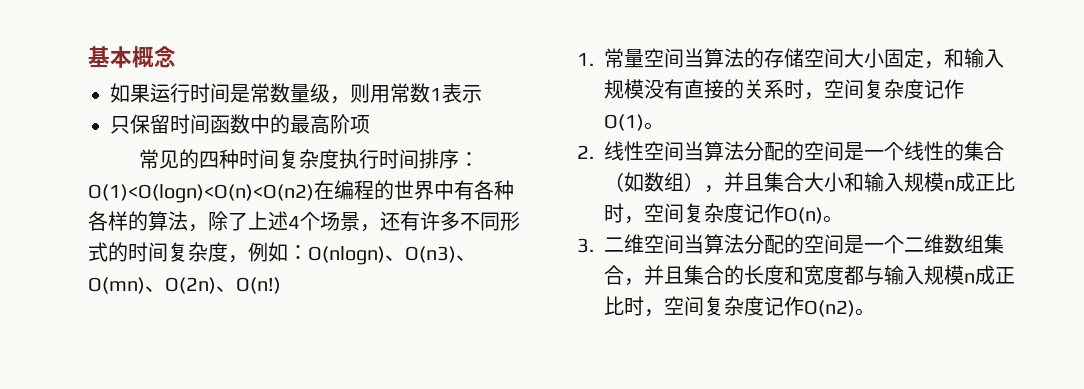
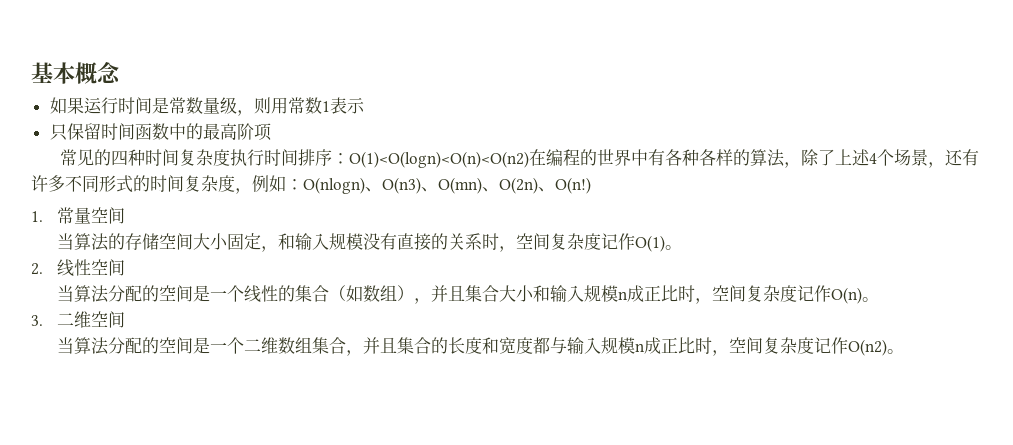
(684, 58) none -> (126, 215) //
(684, 151) none -> (126, 267) //
(684, 244) none -> (126, 319) //

